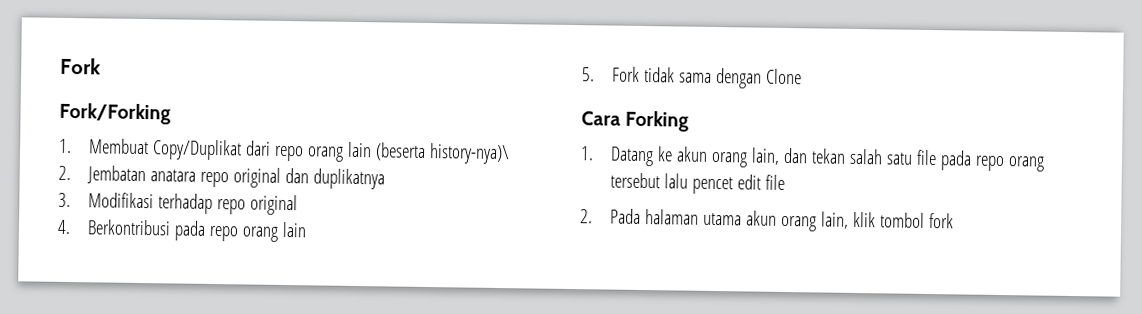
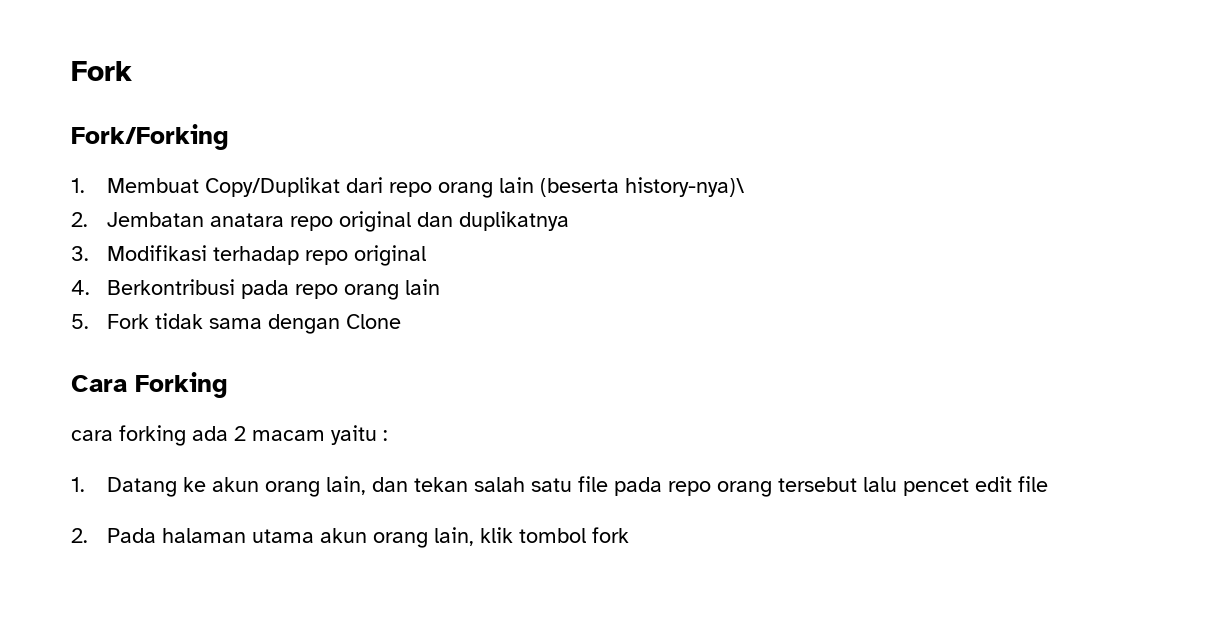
(690, 121) none -> [71,425,388,446] // cara forking ada 2 macam yaitu :

